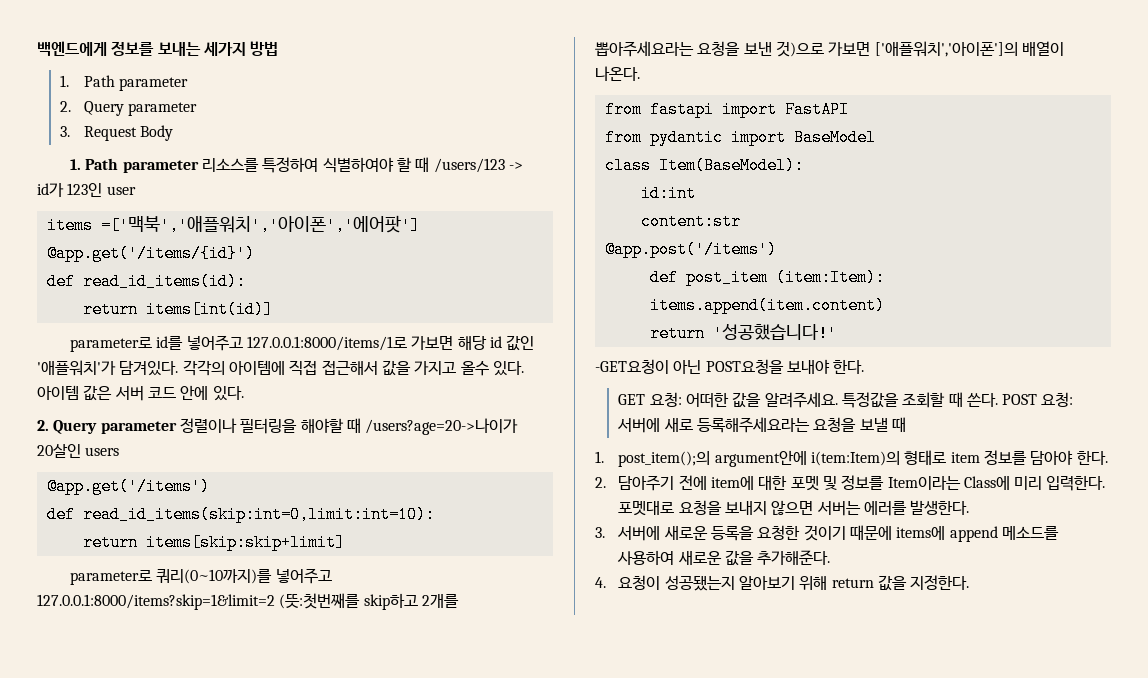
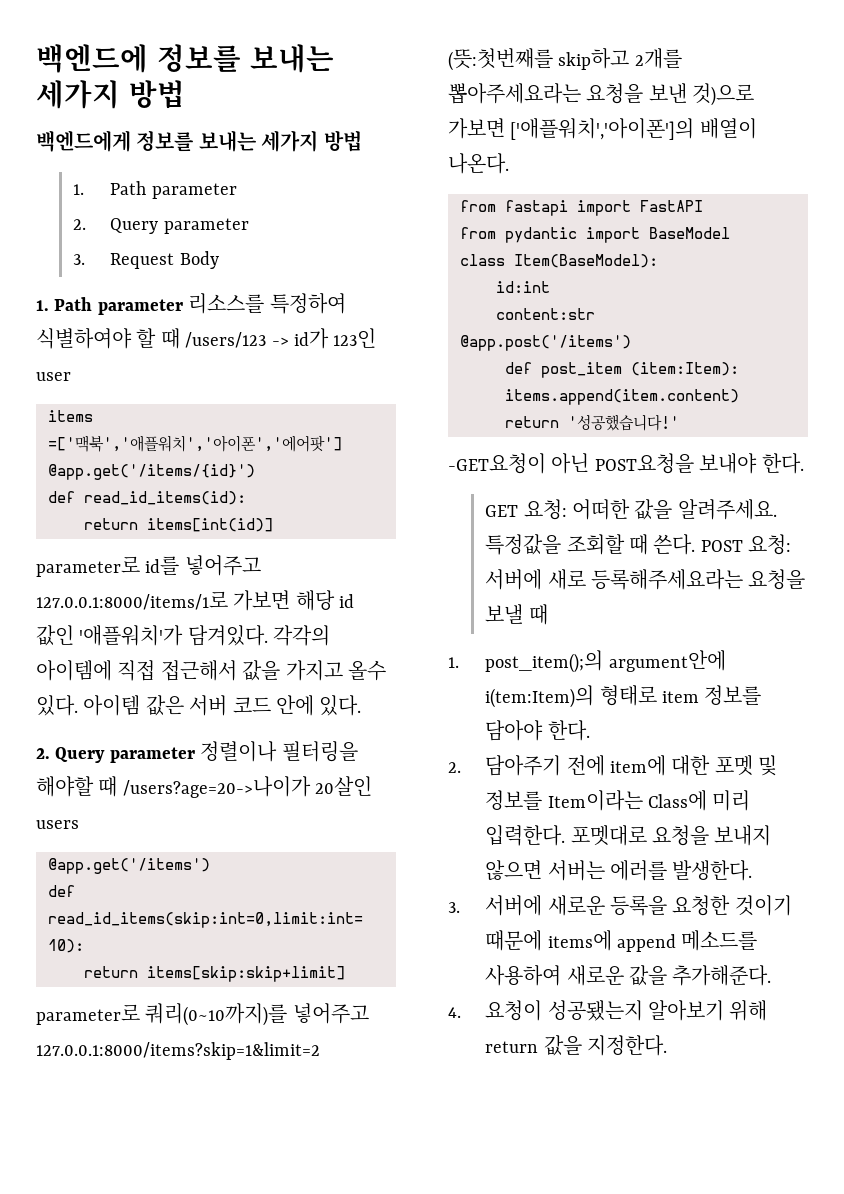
(37, 48) none -> [36,44,334,73] [36,80,185,109] 백엔드에 정보를 보내는 세가지 방법 //

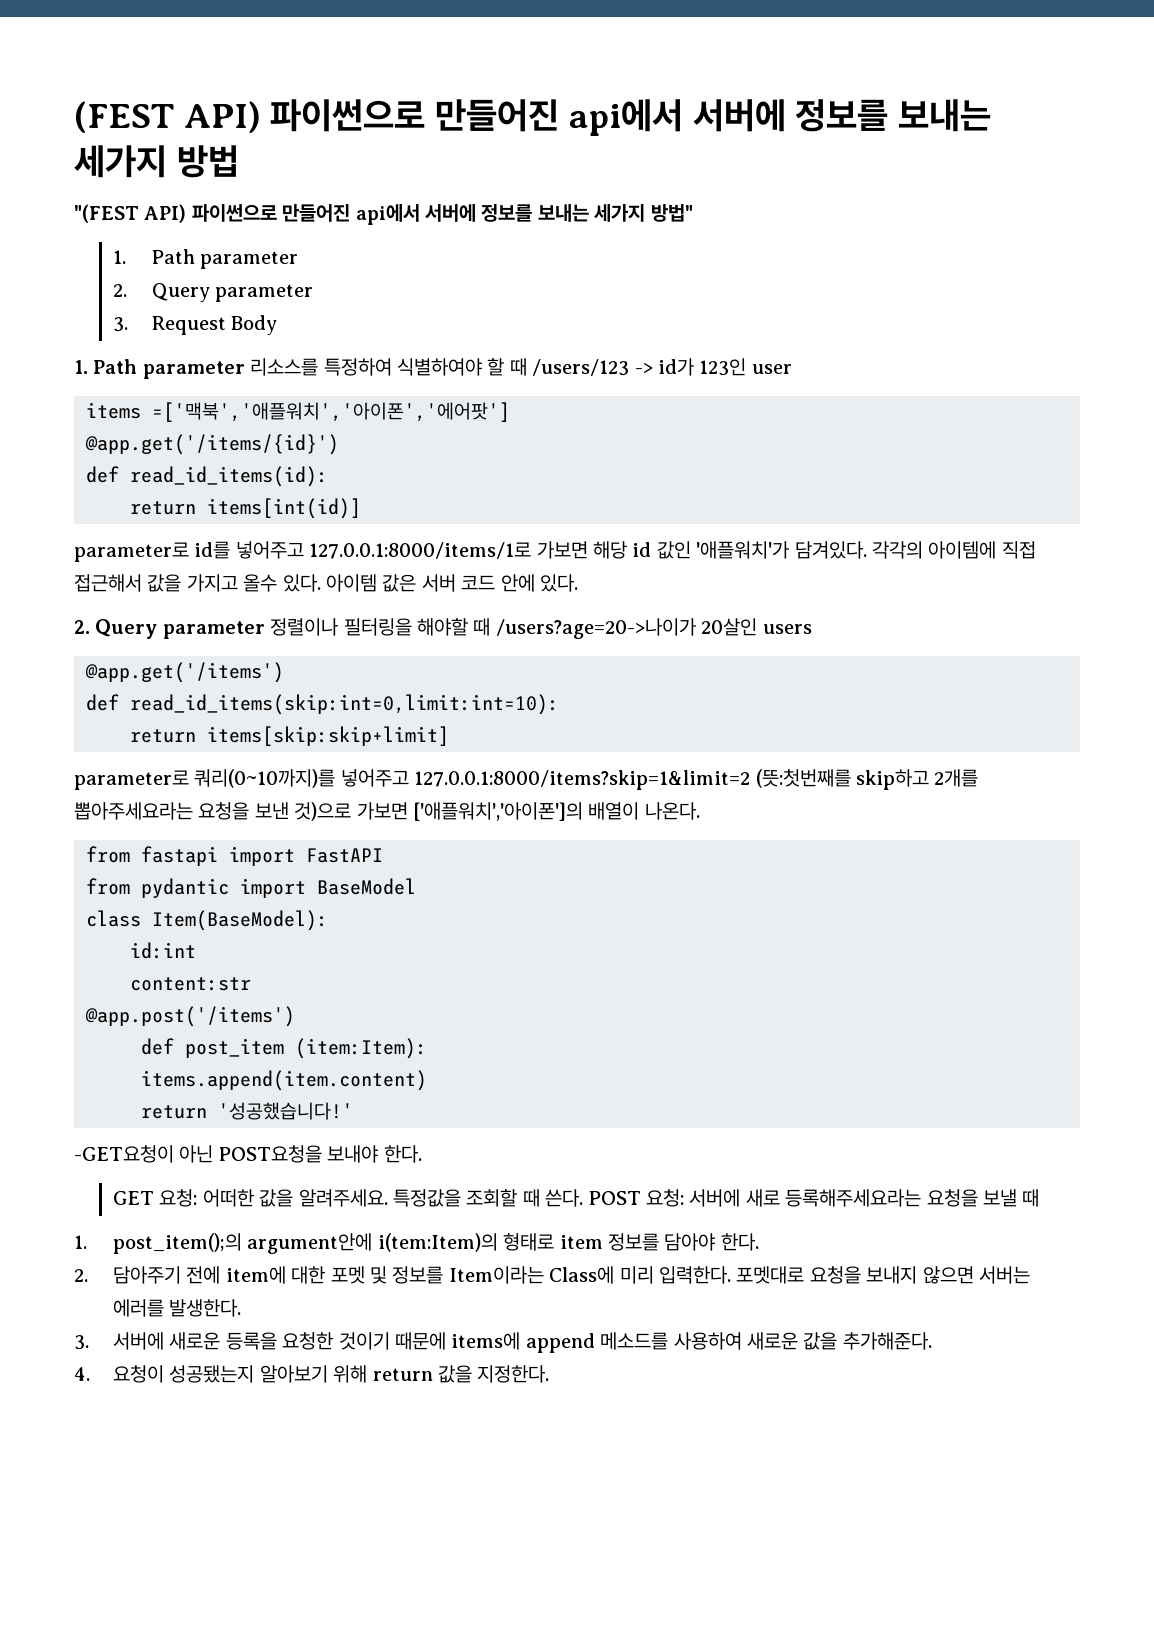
[36,44,334,73] [36,80,185,109] [36,130,362,152] 백엔드에 정보를 보내는 세가지 방법 // 백엔드에게 정보를 보내는 세가지 방법 -> [74,99,992,136] [74,145,239,178] [74,204,693,225] (FEST API) 파이썬으로 만들어진 api에서 서버에 정보를 보내는 세가지 방법 // "(FEST API) 파이썬으로 만들어진 api에서 서버에 정보를 보내는 세가지 방법"

